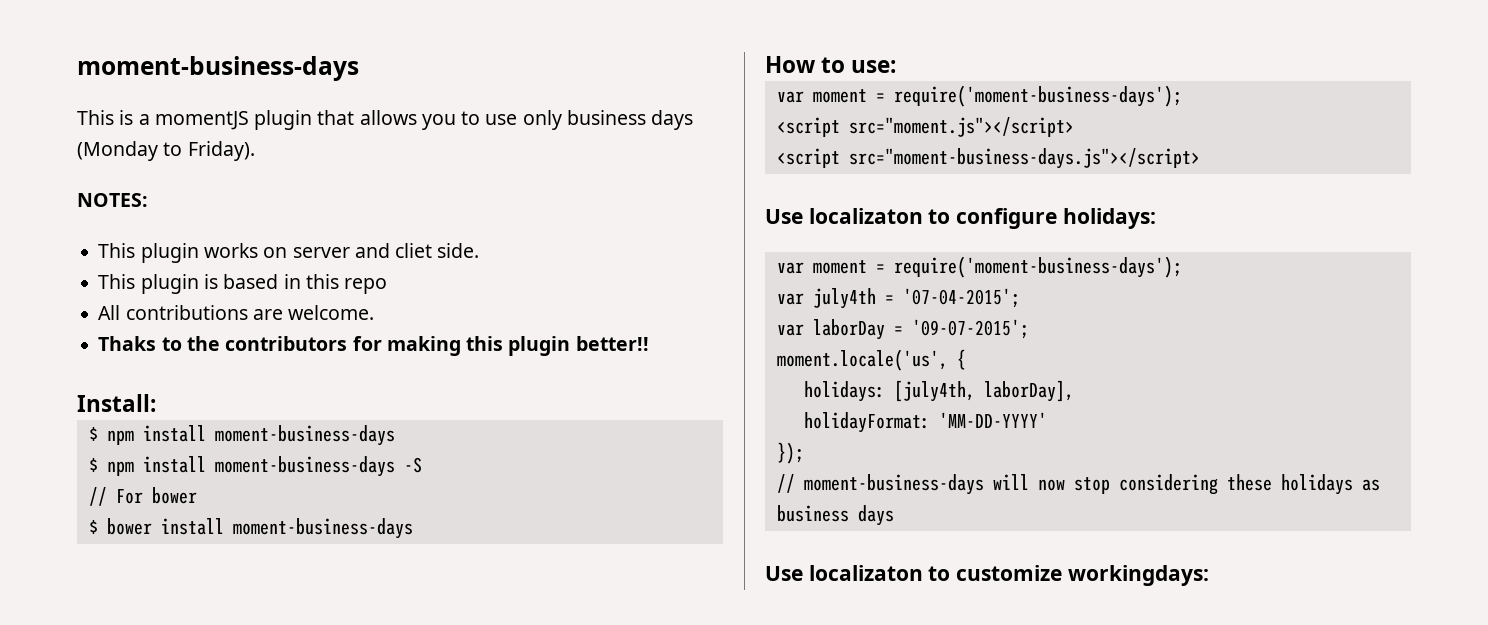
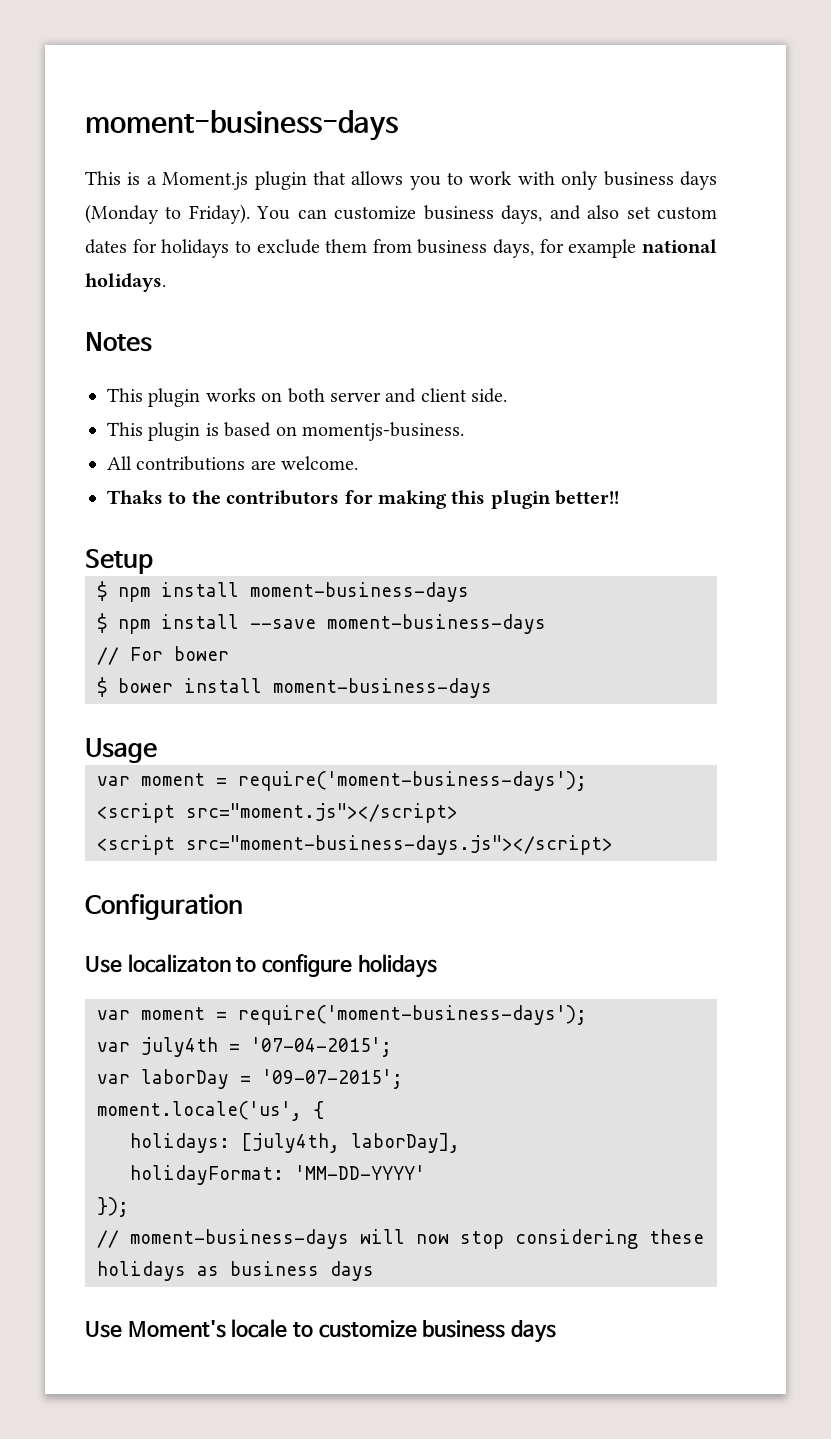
[154,111,249,130] momentJS -> [162,172,249,190] Moment.js
[485,114,518,125] use -> [469,171,555,185] work with
[77,193,148,207] // NOTES: -> [256,205,717,224] [85,239,717,258] [85,273,166,292] [85,332,152,352] You can customize business days, and also set custom dates for holidays to exclude them from business days, for example national holidays. // Notes
(288, 252) none -> [287,388,325,403] both
[395,243,433,258] cliet -> [420,388,467,402] client
[283,274,388,294] in this repo -> [275,422,464,441] on momentjs-business.
[77,394,156,412] Install: -> [85,549,153,574] Setup
[214,456,422,477] moment-business-days -S -> [250,614,546,634] --save moment-business-days
[765,56,897,73] How to use: -> [85,738,157,763] Usage
(1200, 158) none -> [85,894,243,920] // Configuration
[1062,208,1156,229] holidays: -> [357,954,437,978] holidays
[808,565,1209,586] localizaton to customize workingdays: -> [127,1319,557,1343] Moment's locale to customize business days

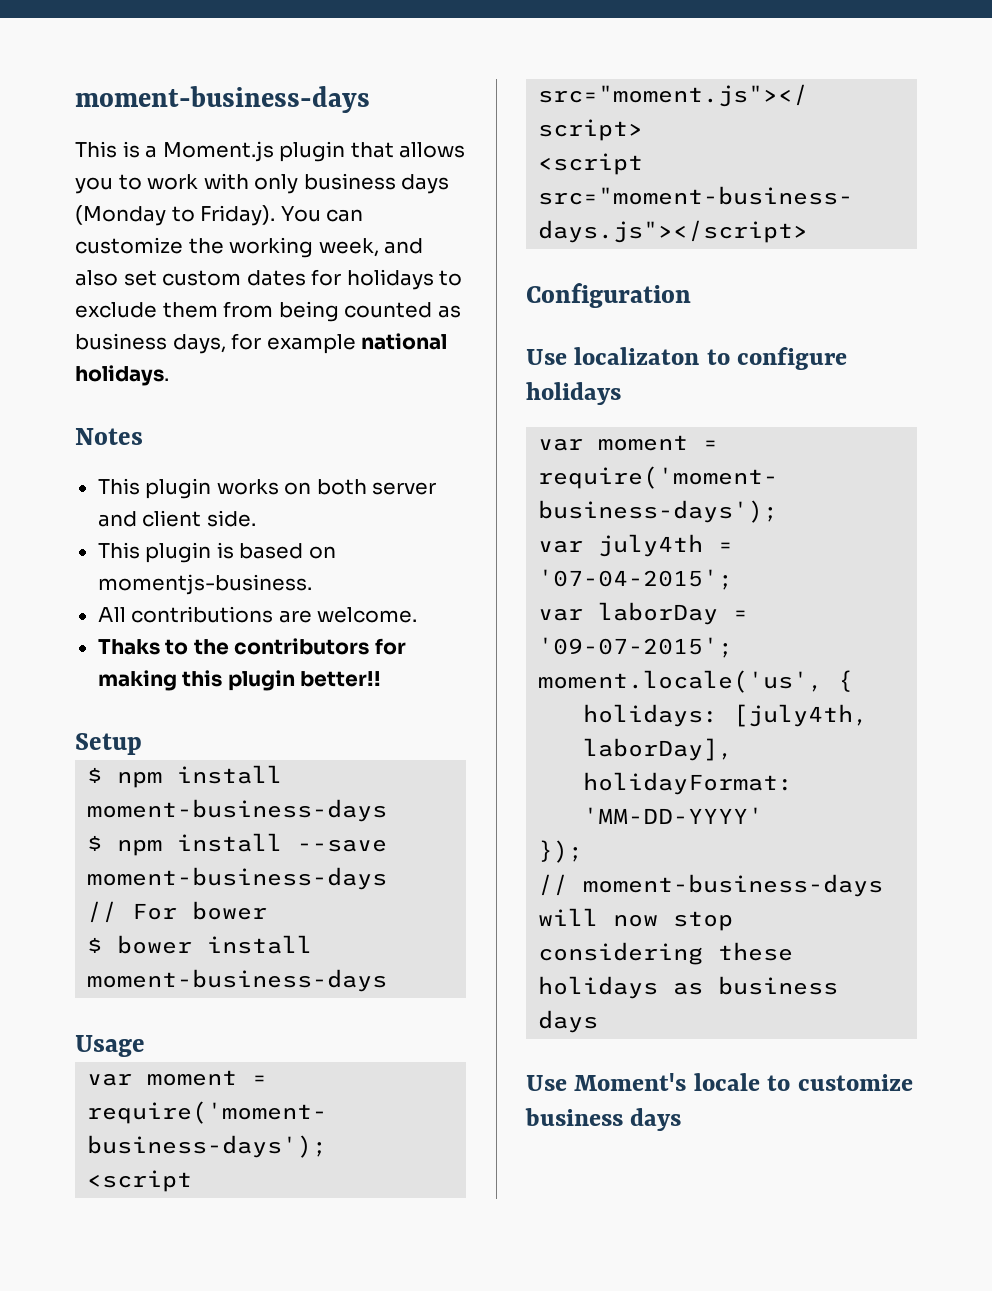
[423,205,543,224] business days, -> [188,237,379,258] the working week,
(412, 246) none -> [278,301,461,322] being counted as

